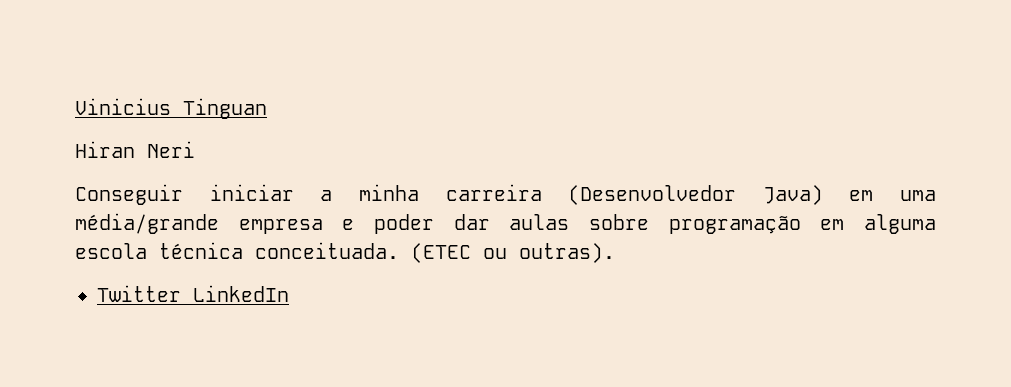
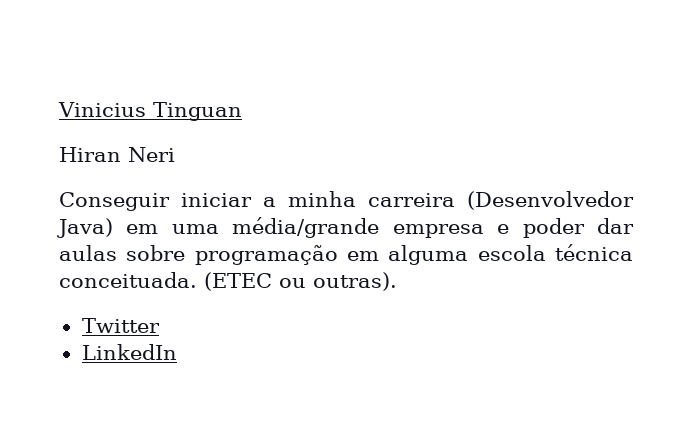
(181, 293) none -> (160, 325) //

